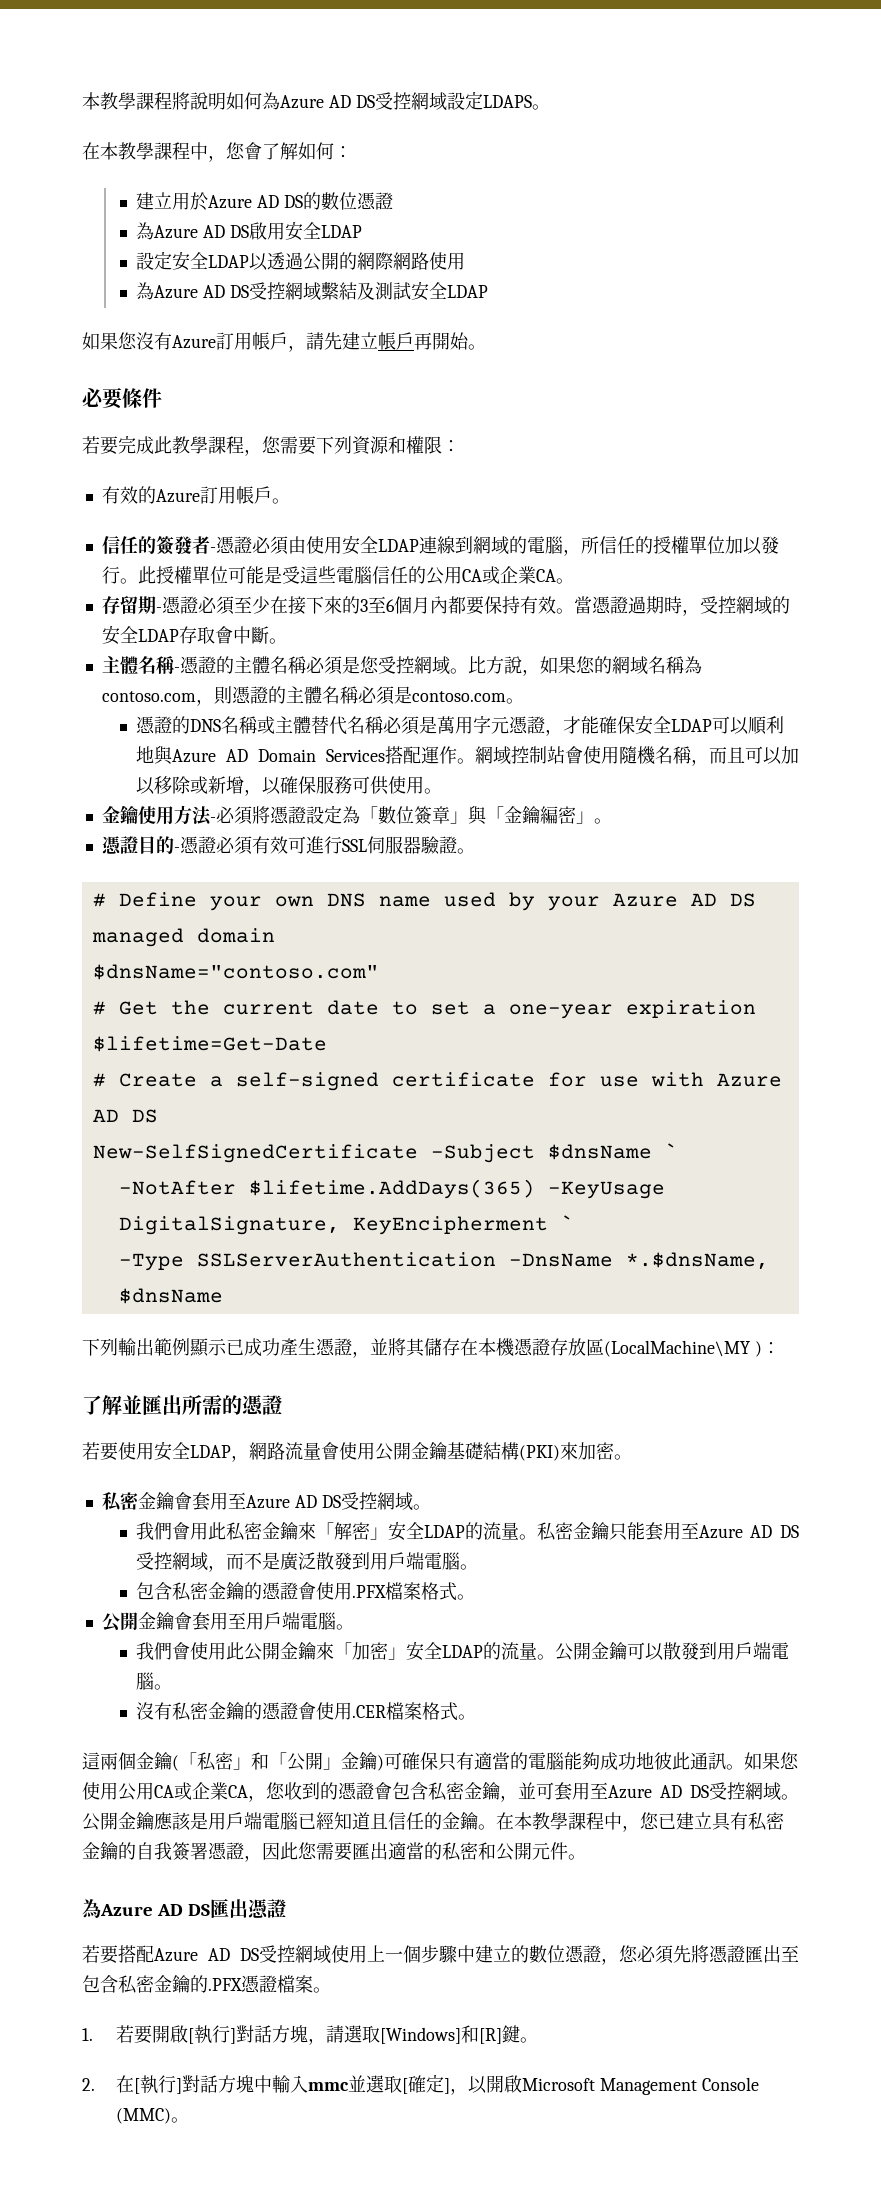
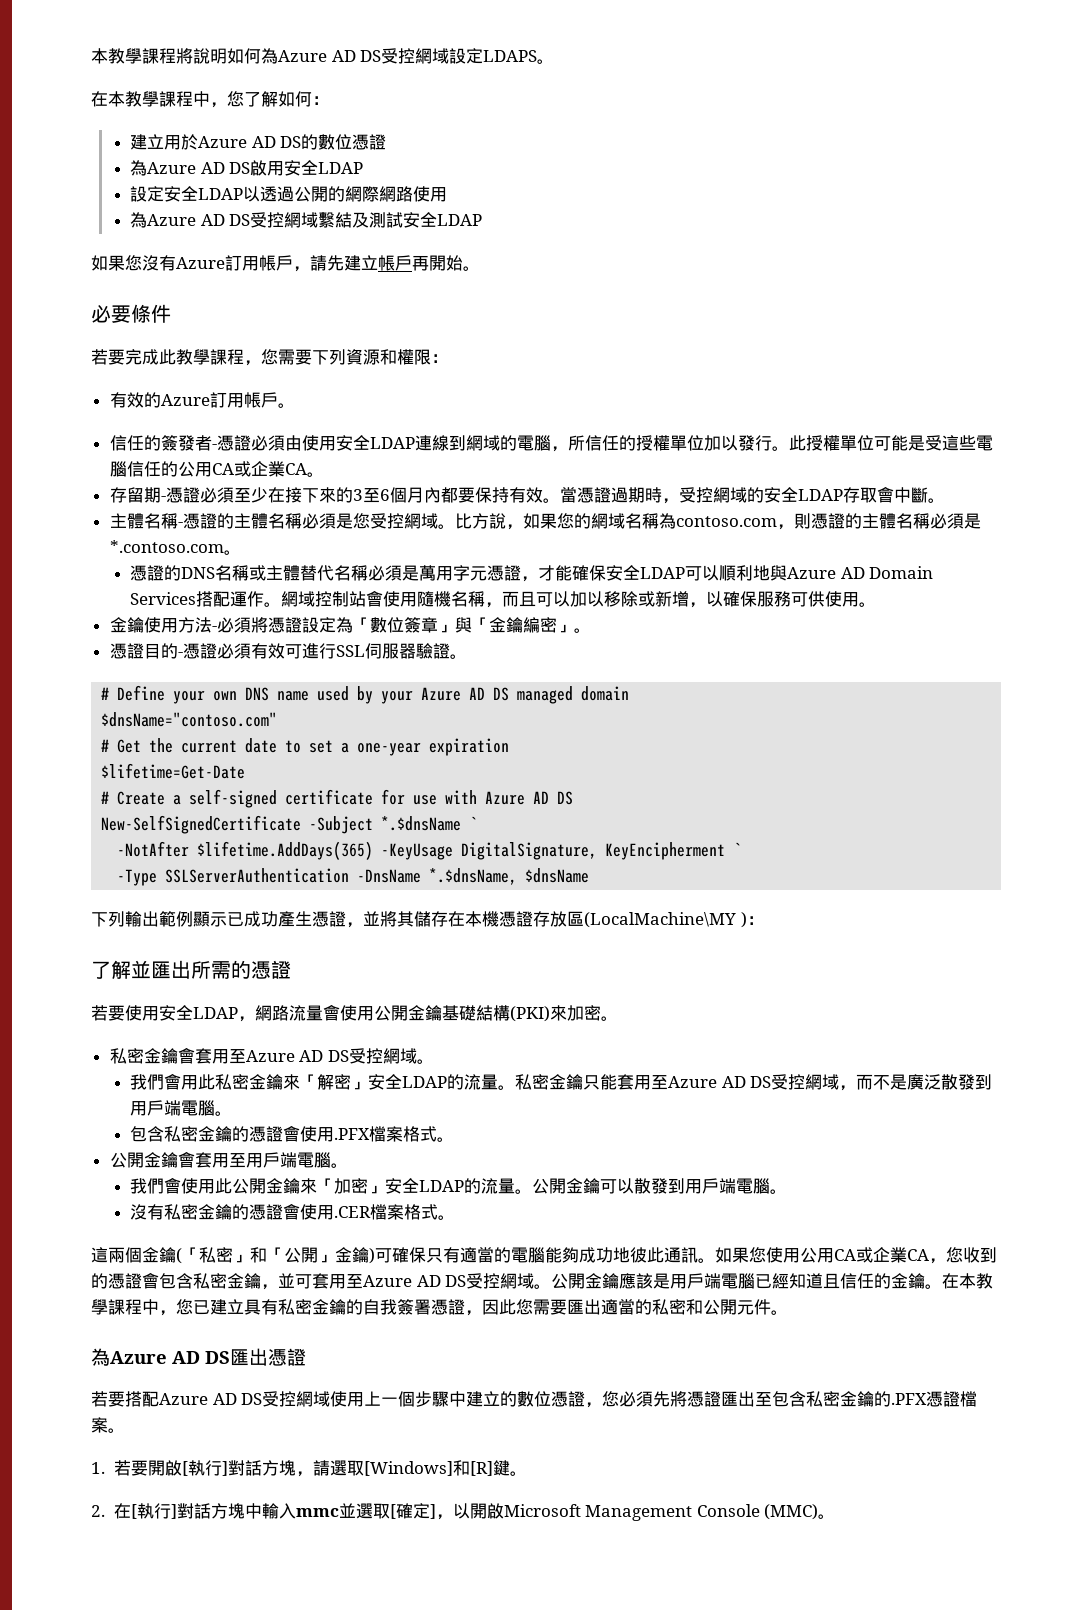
[244,142,262,160] 會 -> (244, 99) none
[411,691,506,702] contoso.com -> [109,540,224,553] *.contoso.com
[547,1144,652,1160] $dnsName -> [381,816,462,831] *.$dnsName

